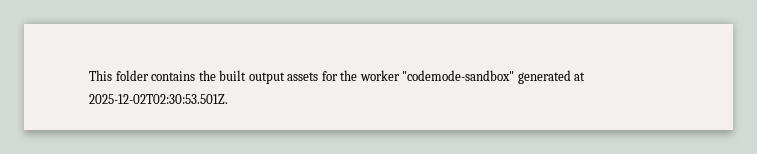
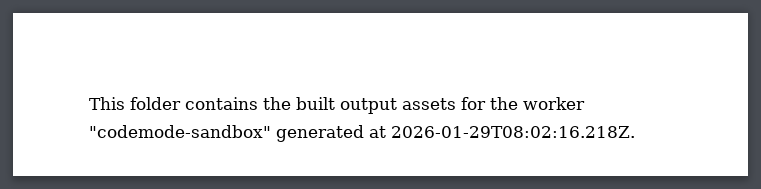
[89,94,228,104] 2025-12-02T02:30:53.501Z. -> [391,126,635,138] 2026-01-29T08:02:16.218Z.

